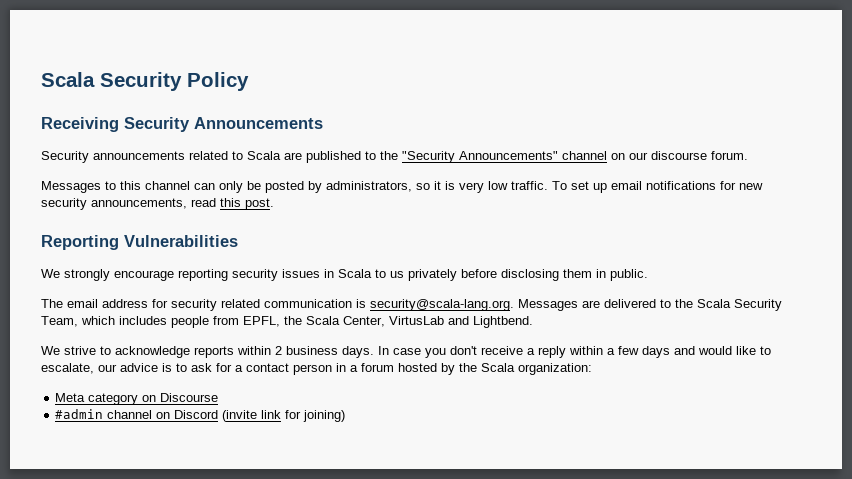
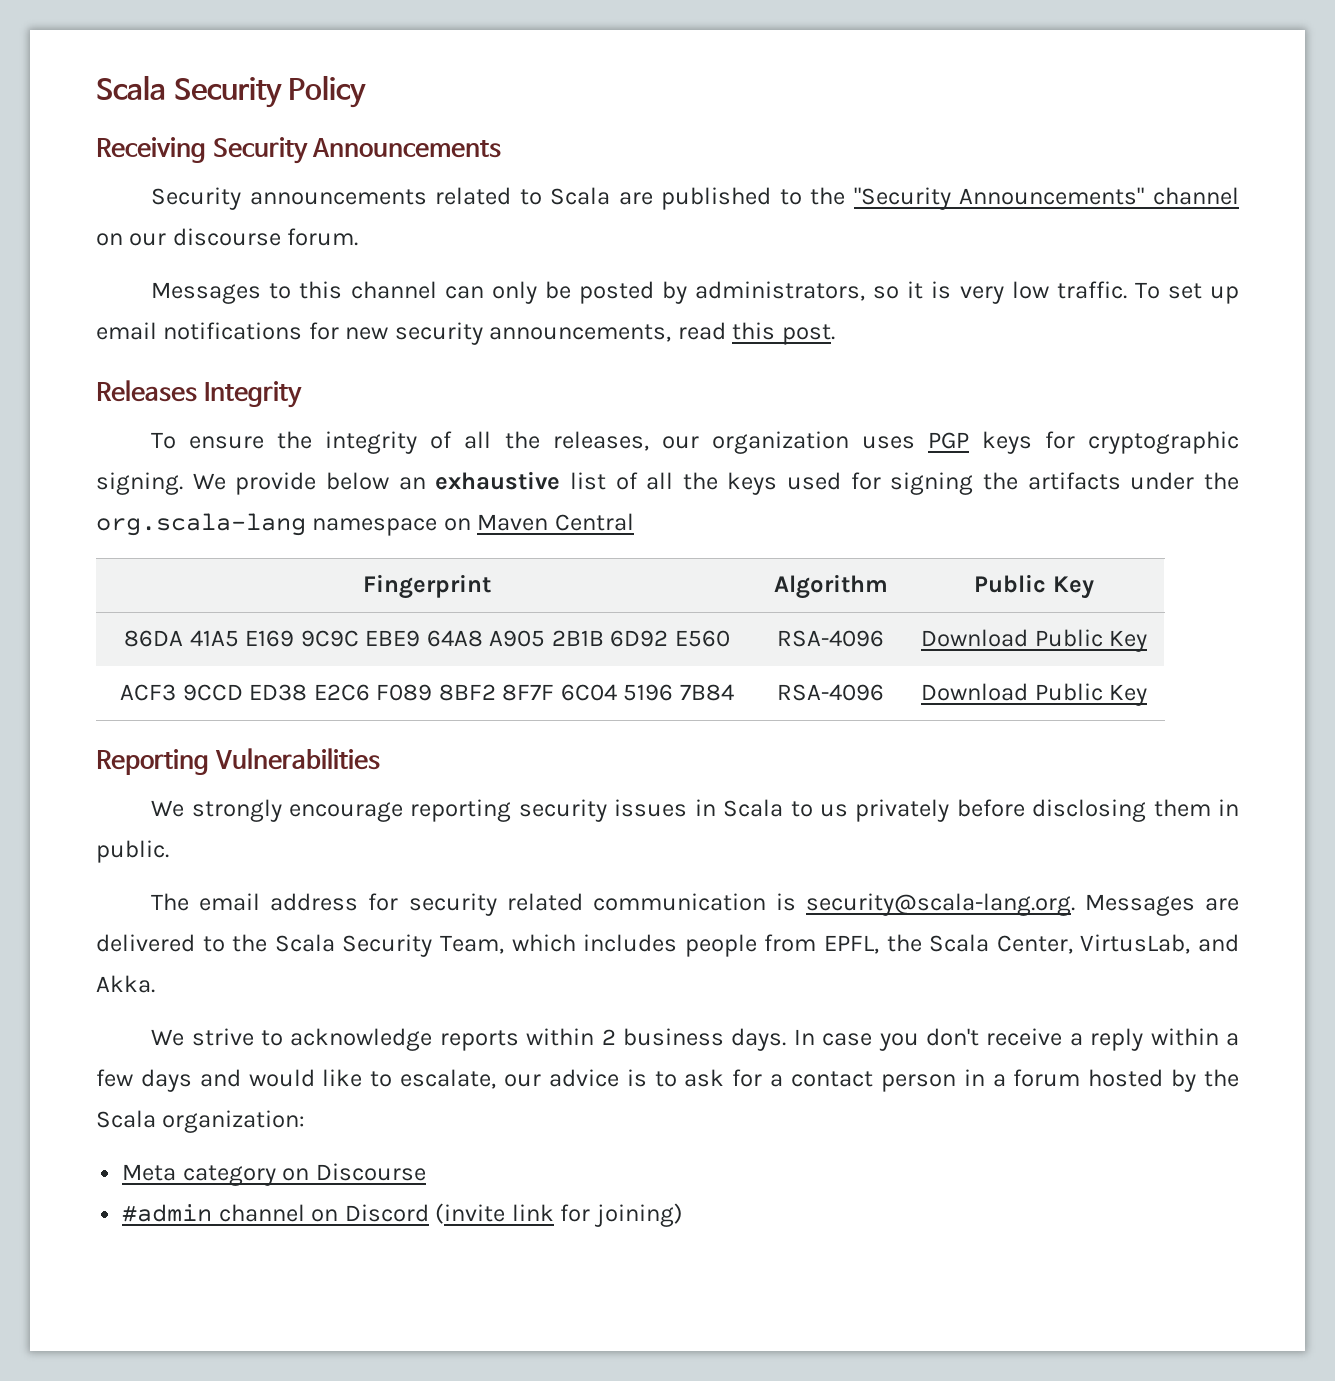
(274, 204) none -> [96,380,302,408] [151,431,1239,454] [96,471,1239,495] [96,513,634,536] [363,574,491,599] [773,574,888,599] [974,574,1094,599] [124,630,730,647] [777,630,884,647] [921,629,1147,652] [120,684,734,701] [777,684,884,701] [921,683,1147,706] // Releases Integrity // To ensure the integrity of all the releases, our organization uses PGP keys for cryptographic signing. We provide below an exhaustive list of all the keys used for signing the artifacts under the org.scala-lang namespace on Maven Central // Fingerprint | Algorithm | Public Key // 86DA 41A5 E169 9C9C EBE9 64A8 A905 2B1B 6D92 E560 | RSA-4096 | Download Public Key // ACF3 9CCD ED38 E2C6 F089 8BF2 8F7F 6C04 5196 7B84 | RSA-4096 | Download Public Key
[389,316,533,328] VirtusLab and Lightbend. -> [1080,934,1239,954] [96,975,155,993] VirtusLab, and Akka.

